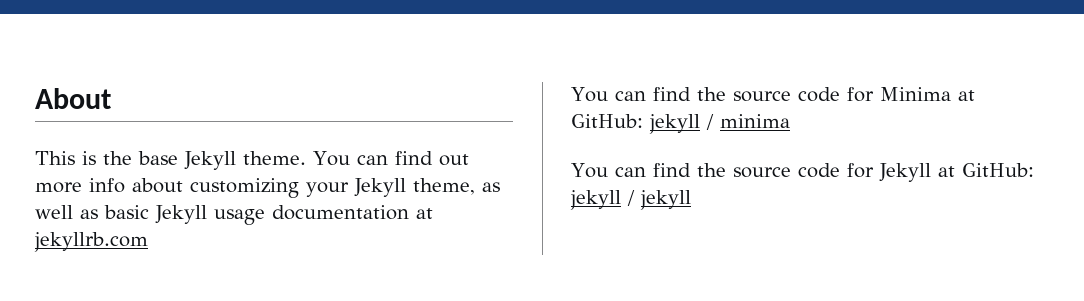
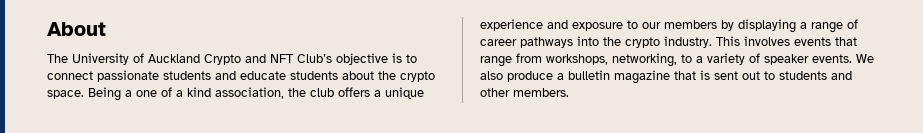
[35,151,469,170] [35,178,500,198] [35,205,433,225] [34,232,148,252] [571,87,975,102] [571,114,790,134] [571,163,1034,182] [570,190,691,210] This is the base Jekyll theme. You can find out more info about customizing your Jekyll theme, as well as basic Jekyll usage documentation at jekyllrb.com // You can find the source code for Minima at GitHub: jekyll / minima // You can find the source code for Jekyll at GitHub: jekyll / jekyll -> [47,53,417,65] [47,70,435,82] [47,87,424,101] [480,19,858,33] [480,36,857,48] [480,53,874,67] [480,70,852,84] [480,88,569,97] The University of Auckland Crypto and NFT Club’s objective is to connect passionate students and educate students about the crypto space. Being a one of a kind association, the club offers a unique experience and exposure to our members by displaying a range of career pathways into the crypto industry. This involves events that range from workshops, networking, to a variety of speaker events. We also produce a bulletin magazine that is sent out to students and other members.

